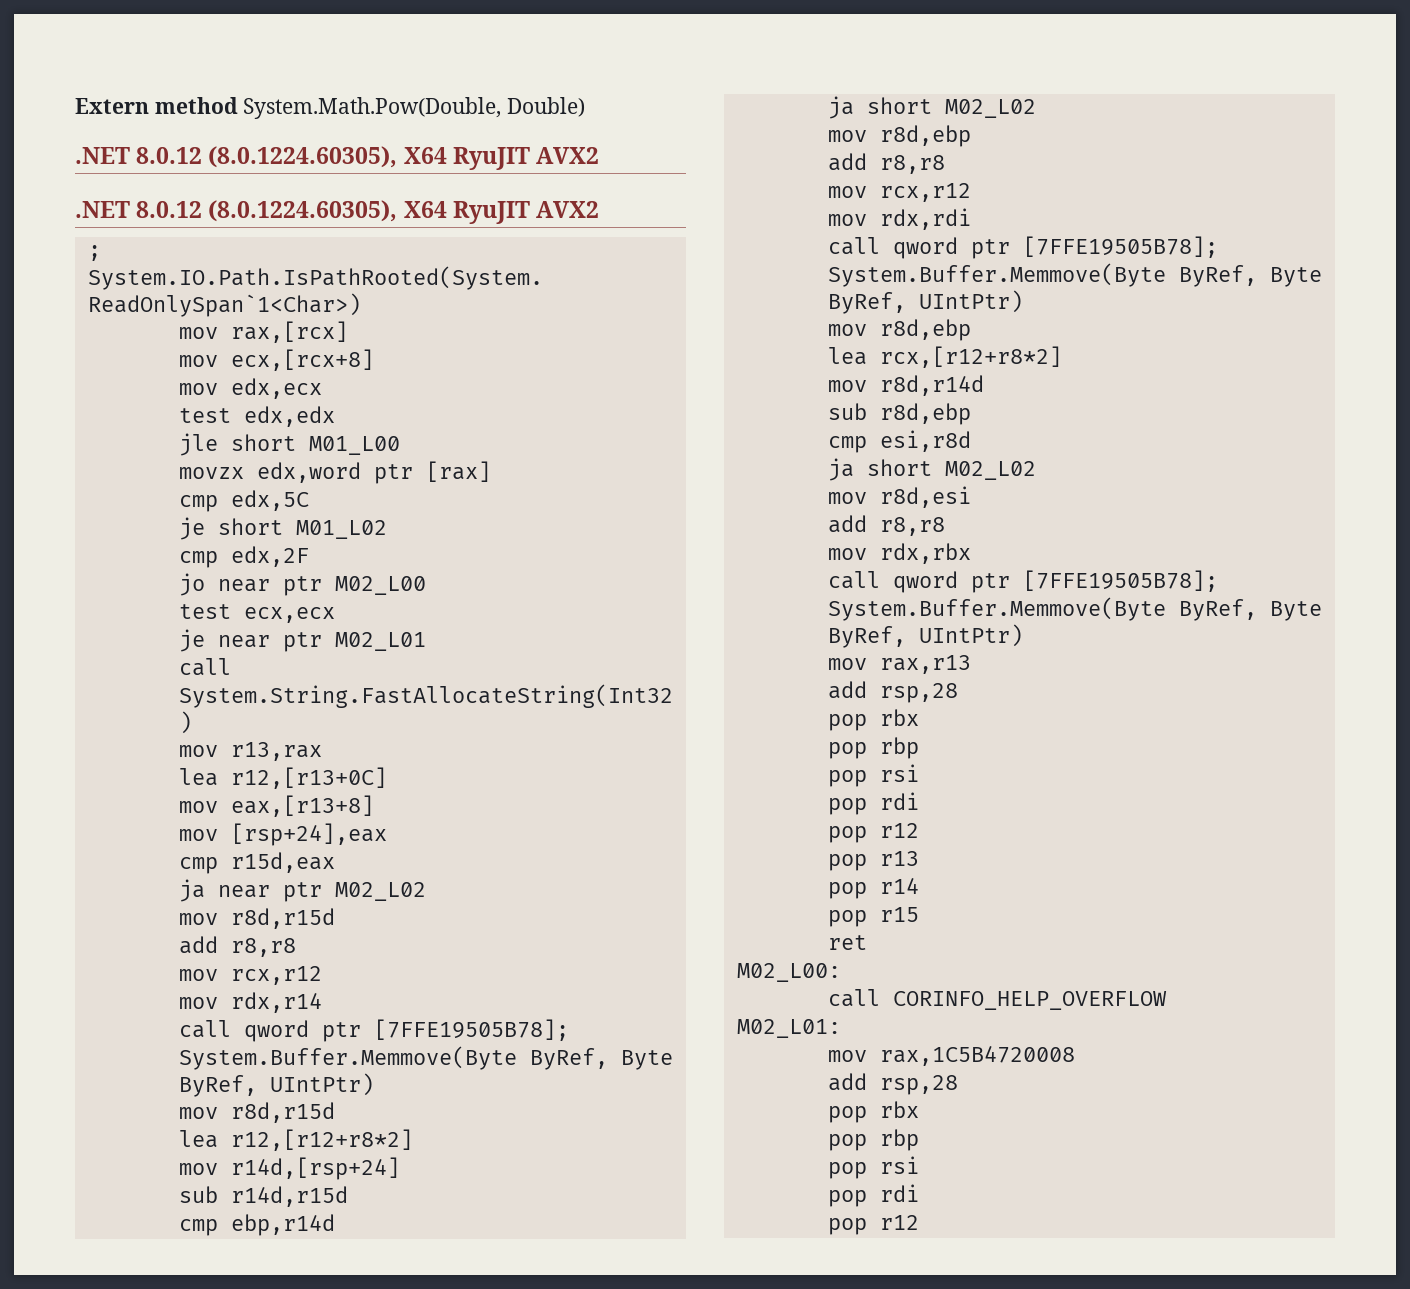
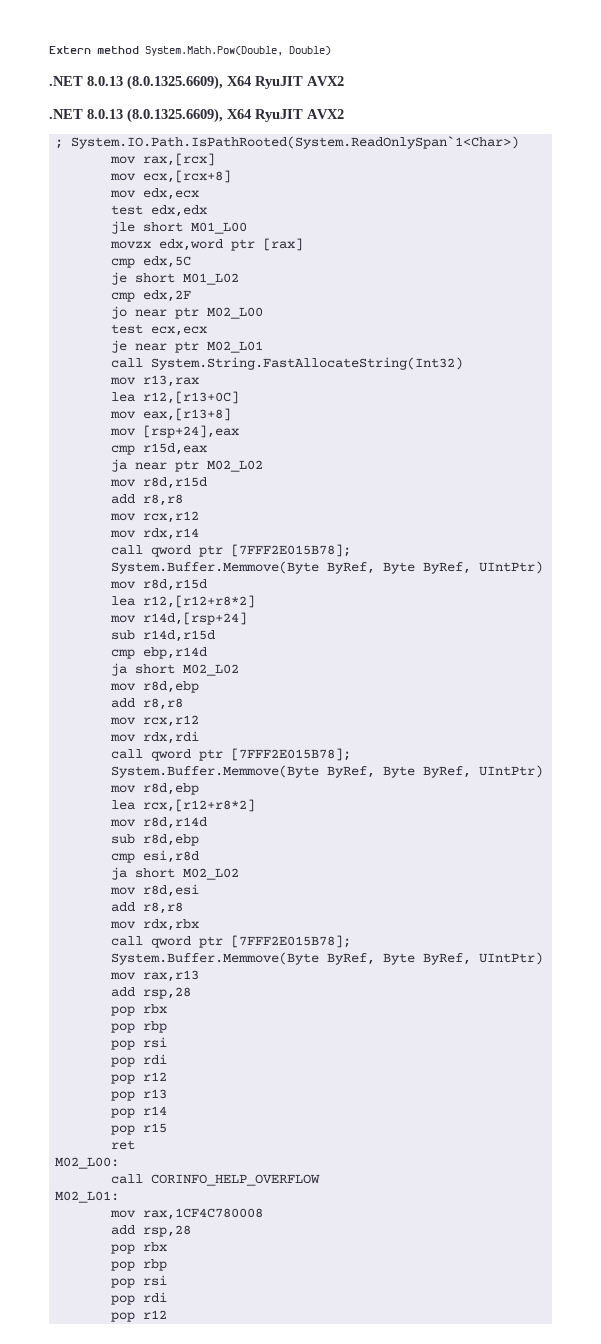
[136,146,398,168] 8.0.12 (8.0.1224.60305), -> [87,75,223,90] 8.0.13 (8.0.1325.6609),
[136,200,398,222] 8.0.12 (8.0.1224.60305), -> [87,108,223,123] 8.0.13 (8.0.1325.6609),
[373,1019,569,1041] [7FFE19505B78]; -> [231,544,352,557] [7FFF2E015B78];
[1022,236,1218,258] [7FFE19505B78]; -> [231,748,352,761] [7FFF2E015B78];
[1022,570,1218,592] [7FFE19505B78]; -> [231,935,352,948] [7FFF2E015B78];
[879,1046,1075,1066] rax,1C5B4720008 -> [143,1208,264,1220] rax,1CF4C780008

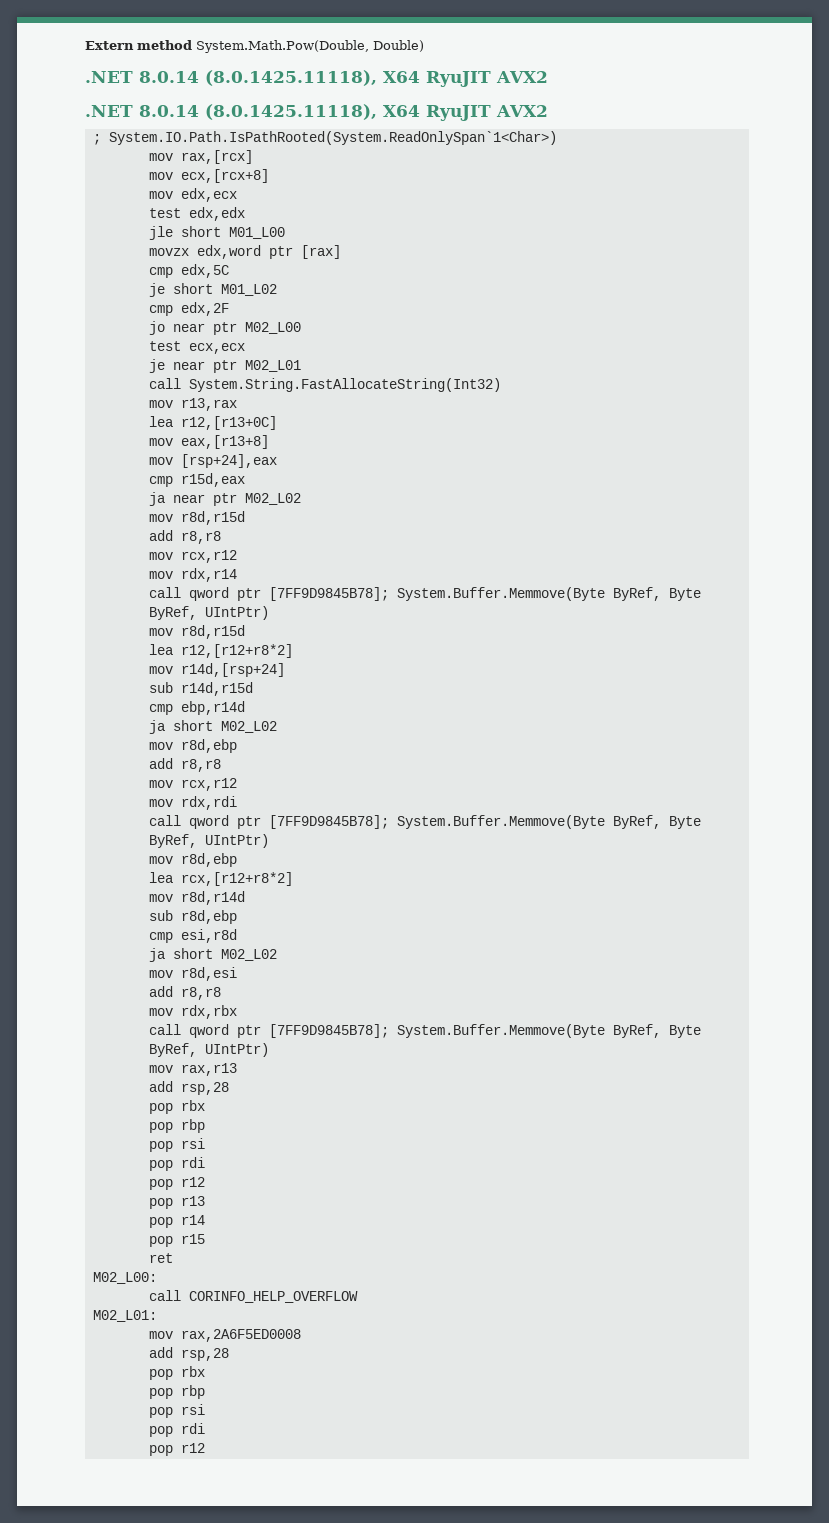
[87,75,223,90] 8.0.13 (8.0.1325.6609), -> [139,70,377,86] 8.0.14 (8.0.1425.11118),
[87,108,223,123] 8.0.13 (8.0.1325.6609), -> [139,104,377,120] 8.0.14 (8.0.1425.11118),
[231,544,352,557] [7FFF2E015B78]; -> [268,587,389,601] [7FF9D9845B78];
[231,748,352,761] [7FFF2E015B78]; -> [268,815,389,829] [7FF9D9845B78];
[231,935,352,948] [7FFF2E015B78]; -> [268,1024,389,1038] [7FF9D9845B78];
[143,1208,264,1220] rax,1CF4C780008 -> [180,1329,301,1342] rax,2A6F5ED0008

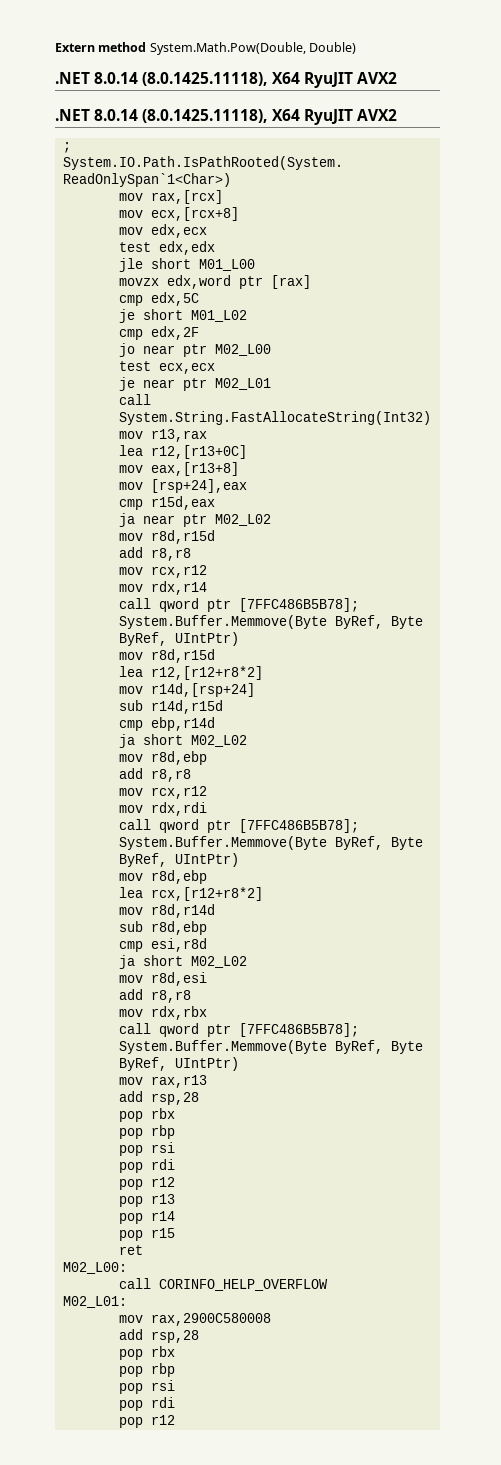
[268,587,389,601] [7FF9D9845B78]; -> [238,598,359,612] [7FFC486B5B78];
[268,815,389,829] [7FF9D9845B78]; -> [238,819,359,833] [7FFC486B5B78];
[268,1024,389,1038] [7FF9D9845B78]; -> [238,1023,359,1037] [7FFC486B5B78];
[180,1329,301,1342] rax,2A6F5ED0008 -> [150,1313,271,1326] rax,2900C580008

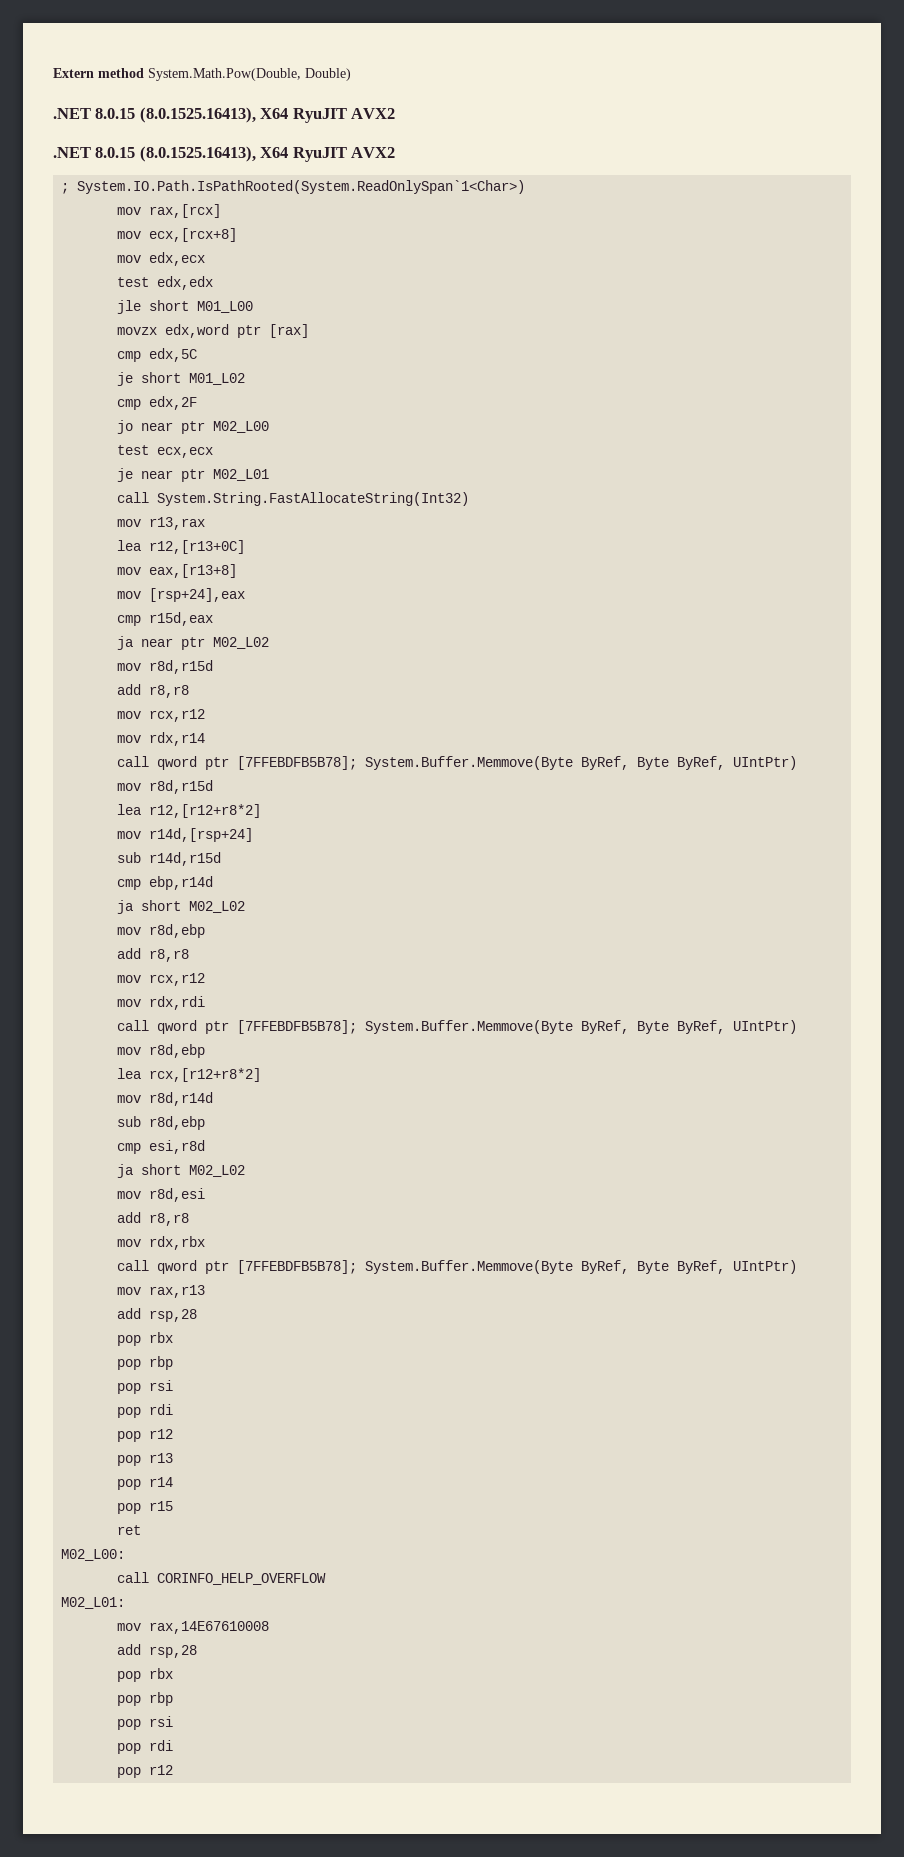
[94,72,268,86] 8.0.14 (8.0.1425.11118), -> [95,107,256,123] 8.0.15 (8.0.1525.16413),
[94,109,268,123] 8.0.14 (8.0.1425.11118), -> [95,146,256,162] 8.0.15 (8.0.1525.16413),
[238,598,359,612] [7FFC486B5B78]; -> [237,756,358,770] [7FFEBDFB5B78];
[238,819,359,833] [7FFC486B5B78]; -> [237,1020,358,1034] [7FFEBDFB5B78];
[238,1023,359,1037] [7FFC486B5B78]; -> [237,1260,358,1274] [7FFEBDFB5B78];
[150,1313,271,1326] rax,2900C580008 -> [149,1621,270,1634] rax,14E67610008

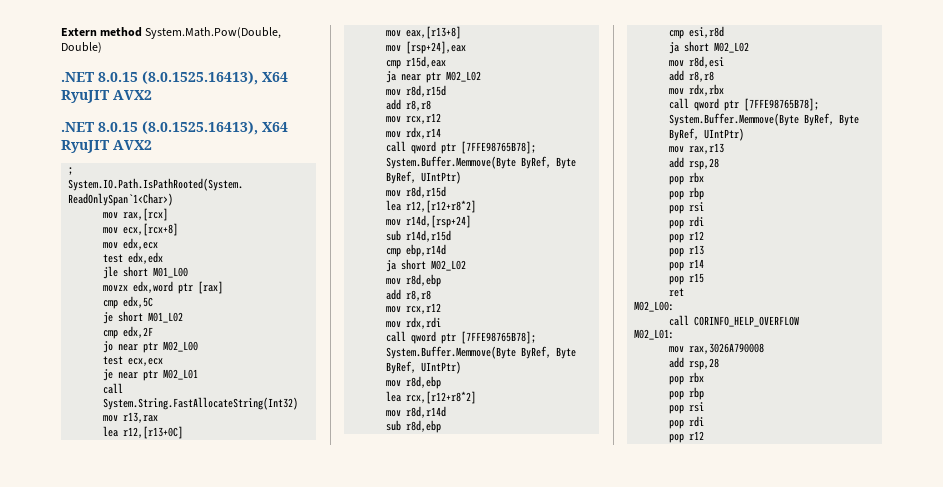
[237,756,358,770] [7FFEBDFB5B78]; -> [461,141,537,154] [7FFE98765B78];
[237,1020,358,1034] [7FFEBDFB5B78]; -> [461,331,537,344] [7FFE98765B78];
[237,1260,358,1274] [7FFEBDFB5B78]; -> [744,98,820,111] [7FFE98765B78];
[149,1621,270,1634] rax,14E67610008 -> [689,343,765,354] rax,3026A790008

